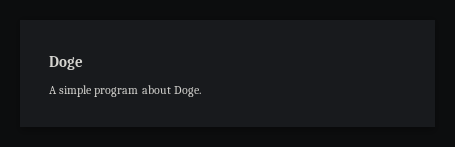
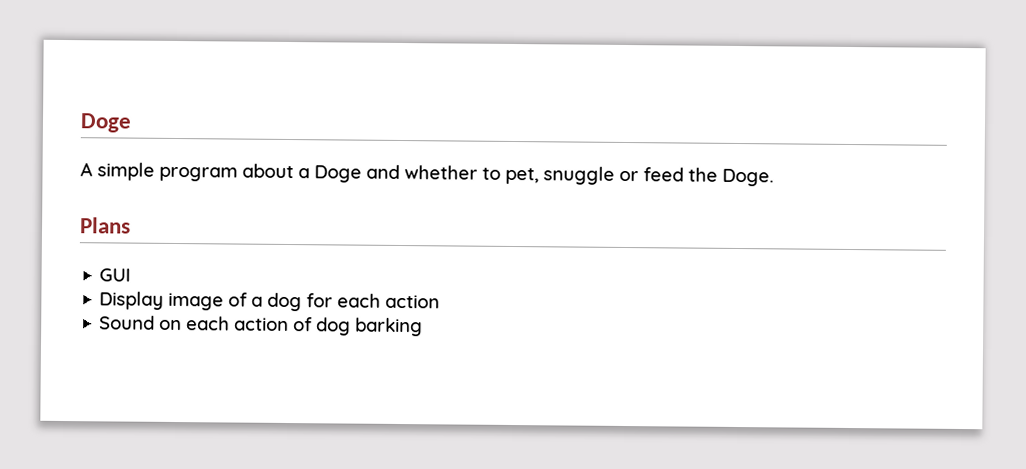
[173,86,201,97] Doge. -> [298,164,774,187] [79,217,131,234] [99,268,132,282] [99,291,441,312] [99,315,424,337] a Doge and whether to pet, snuggle or feed the Doge. // Plans // GUI // Display image of a dog for each action // Sound on each action of dog barking

